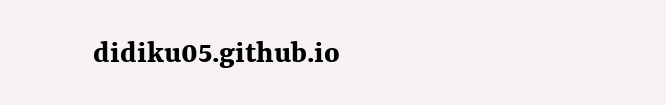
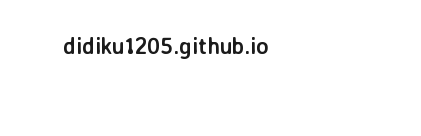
[93,41,340,68] didiku05.github.io -> [63,37,269,59] didiku1205.github.io

